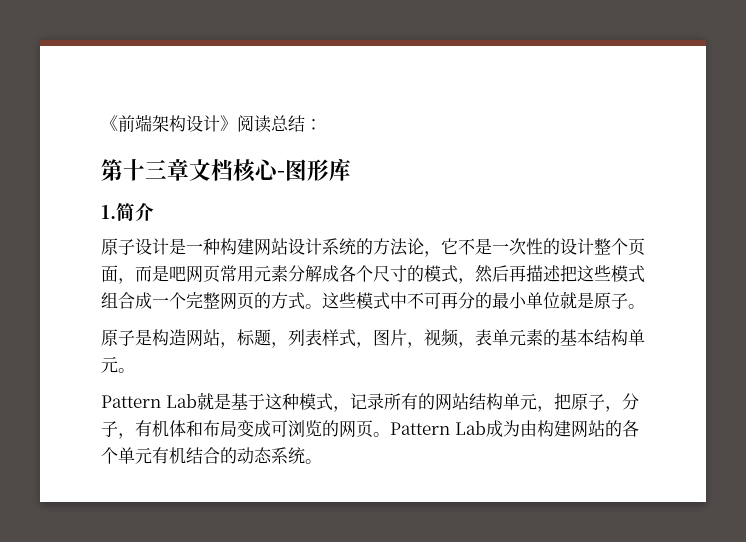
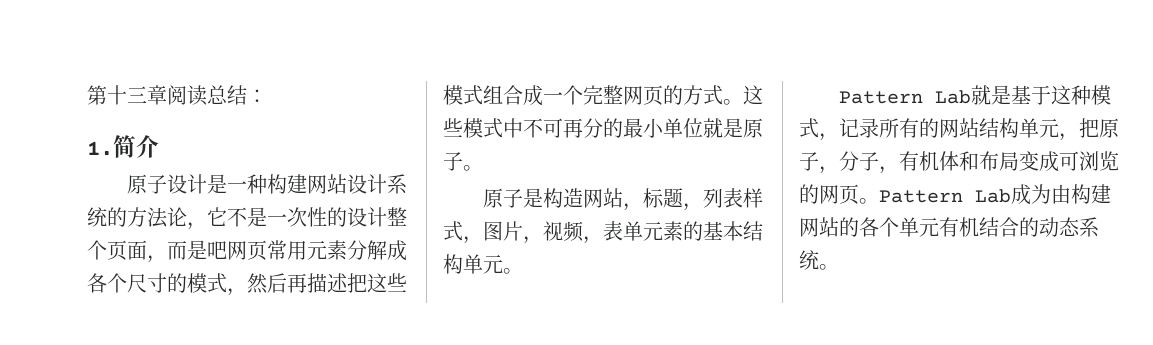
[101,114,237,132] 《前端架构设计》 -> [87,85,167,105] 第十三章
[101,158,351,183] // 第十三章文档核心-图形库 -> (267, 96) none

